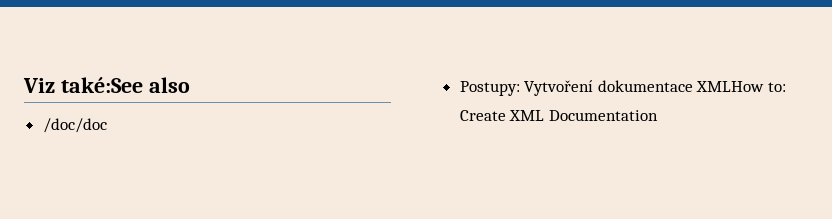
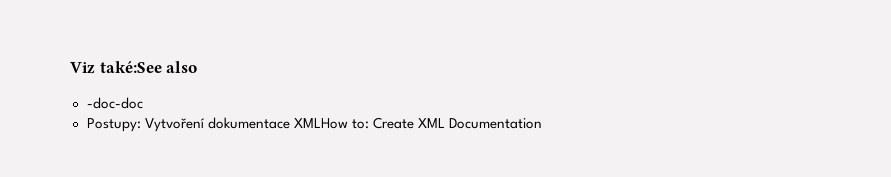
[42,118,107,133] /doc/doc -> [86,97,143,109] -doc-doc

